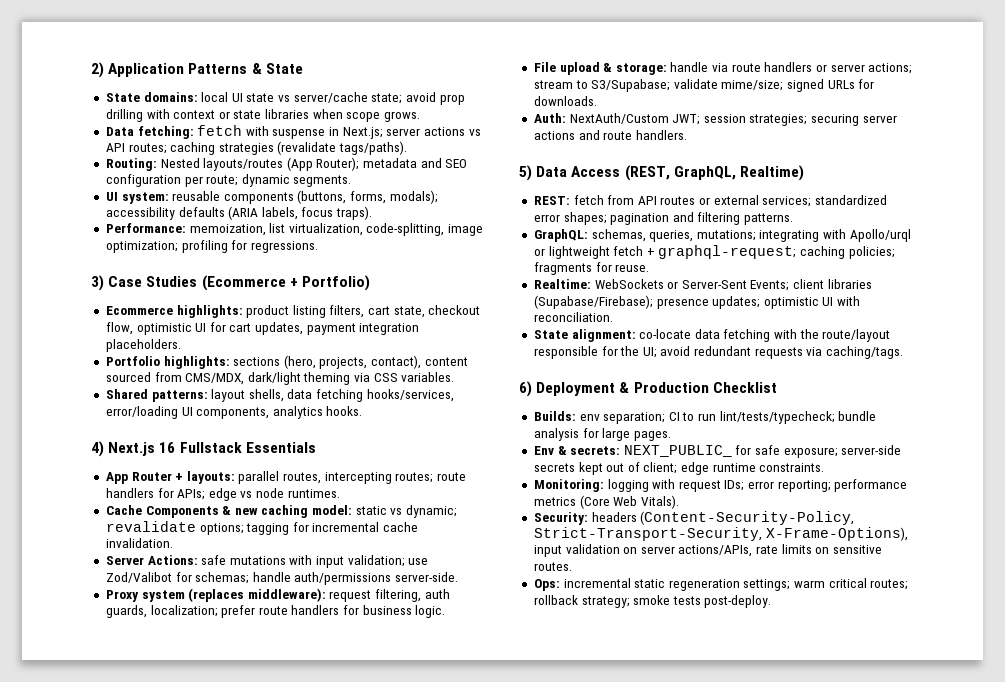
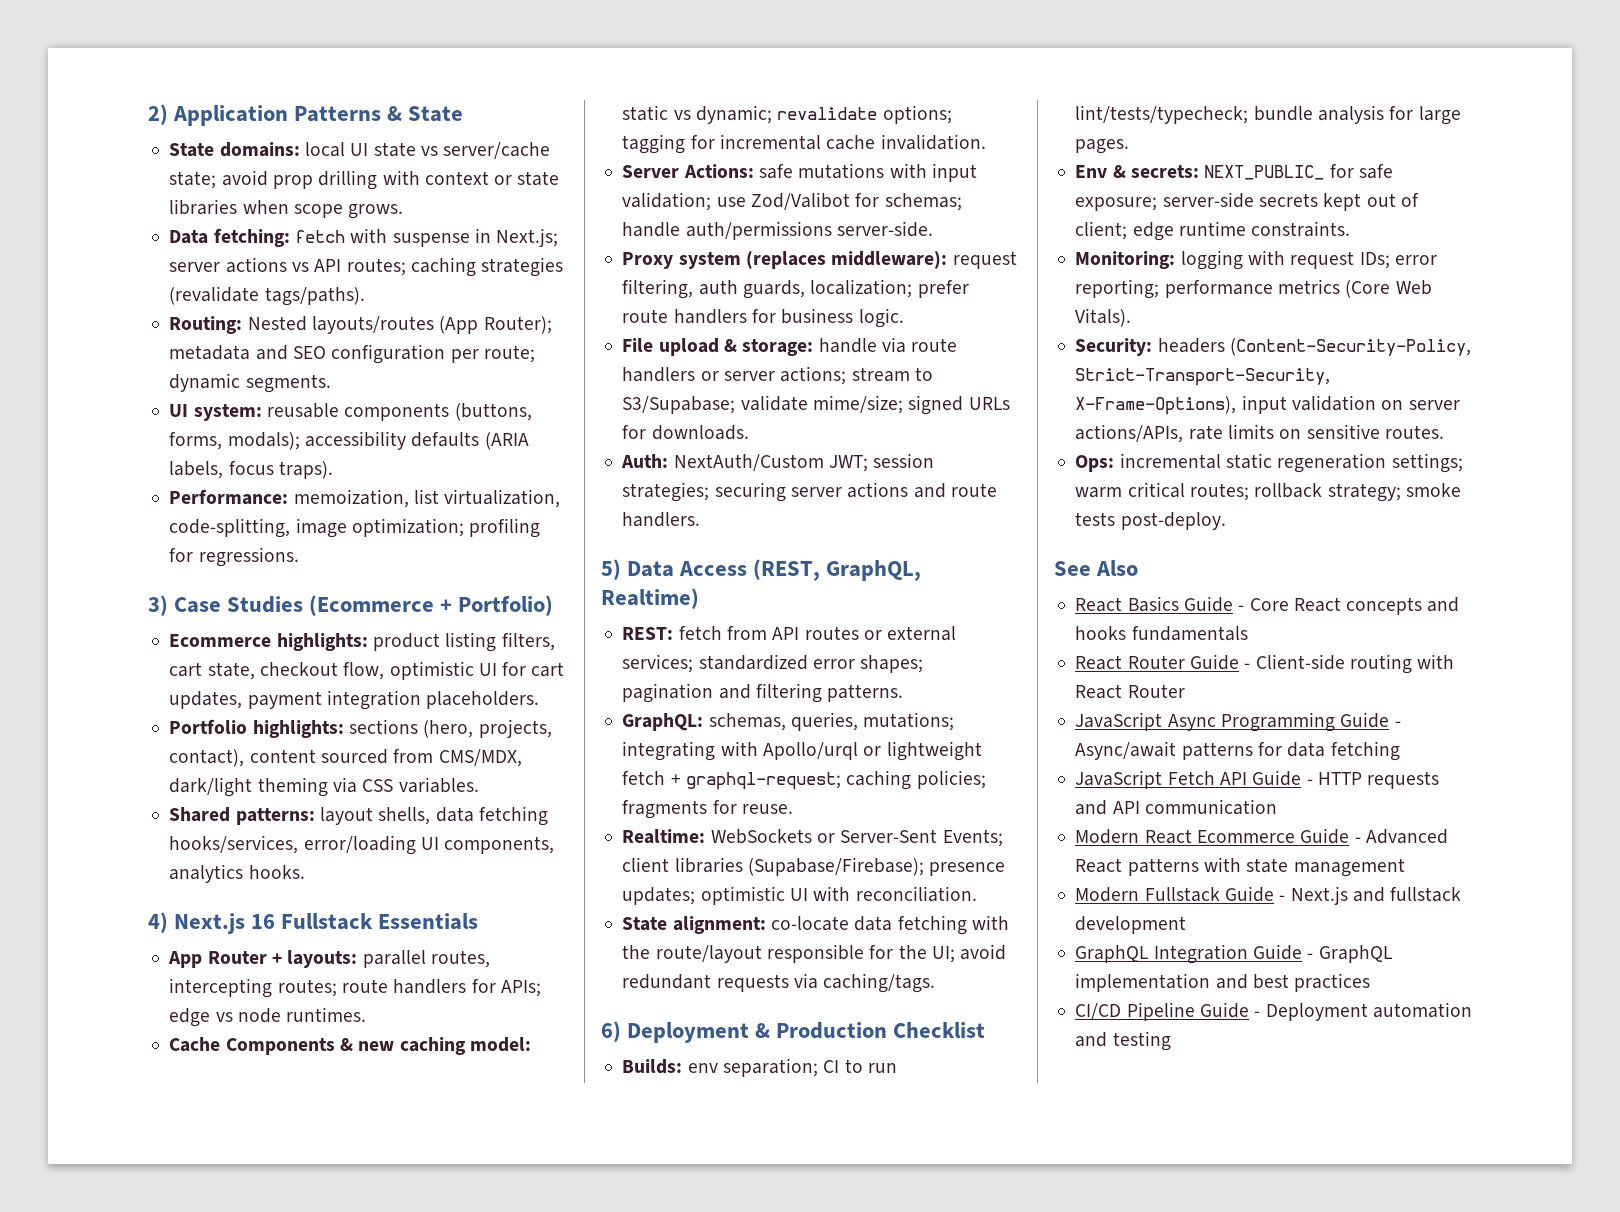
(772, 601) none -> [1054,560,1139,576] [1075,596,1460,615] [1075,626,1248,641] [1075,654,1455,674] [1075,684,1185,699] [1075,712,1401,732] [1075,741,1400,761] [1075,770,1440,789] [1075,799,1277,815] [1075,828,1448,844] [1075,857,1405,877] [1075,886,1462,905] [1075,916,1187,934] [1075,944,1392,964] [1075,973,1371,992] [1075,1002,1472,1021] [1075,1031,1171,1051] // See Also // React Basics Guide - Core React concepts and hooks fundamentals // React Router Guide - Client-side routing with React Router // JavaScript Async Programming Guide - Async/await patterns for data fetching // JavaScript Fetch API Guide - HTTP requests and API communication // Modern React Ecommerce Guide - Advanced React patterns with state management // Modern Fullstack Guide - Next.js and fullstack development // GraphQL Integration Guide - GraphQL implementation and best practices // CI/CD Pipeline Guide - Deployment automation and testing

